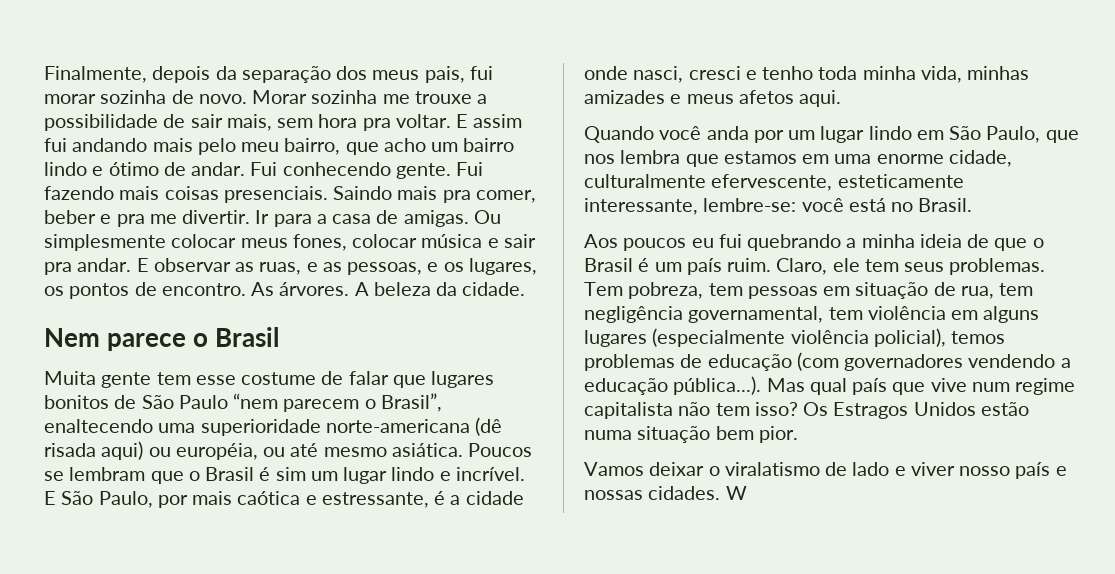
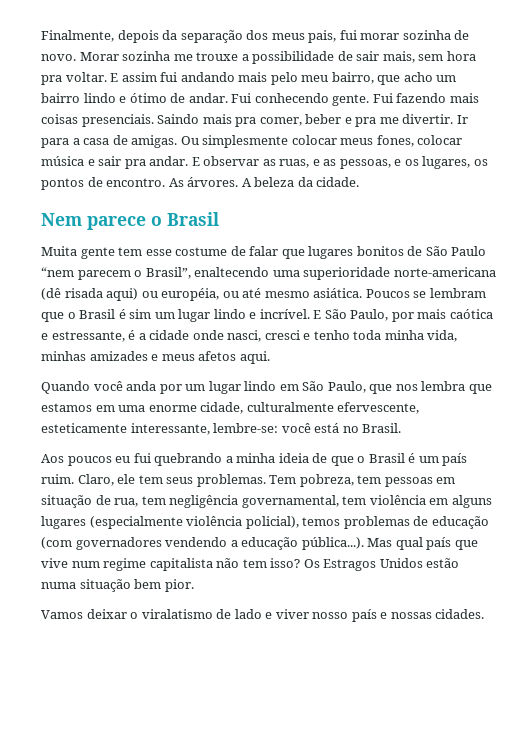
[725,486,747,500] W -> (485, 614) none

